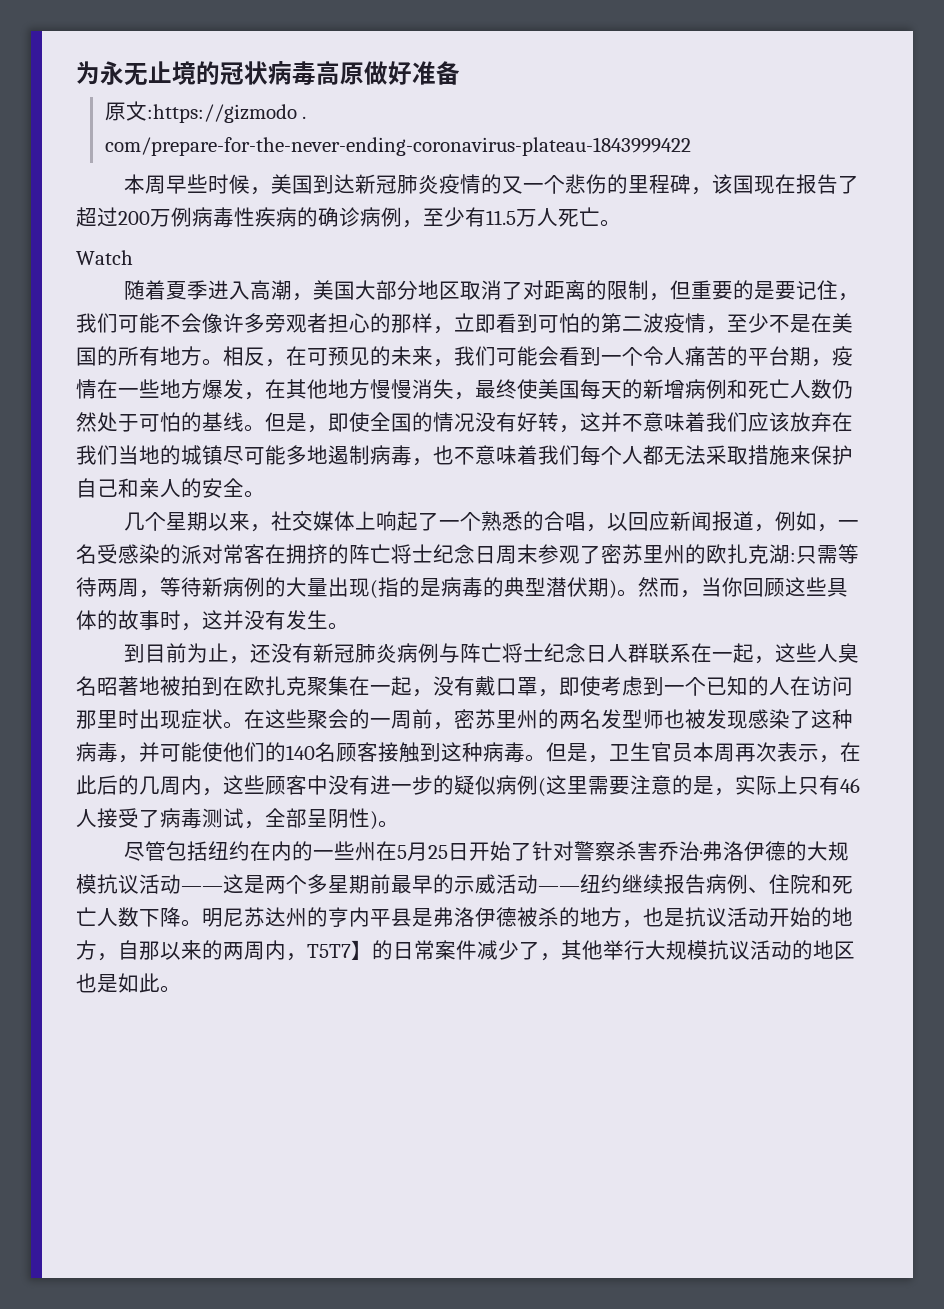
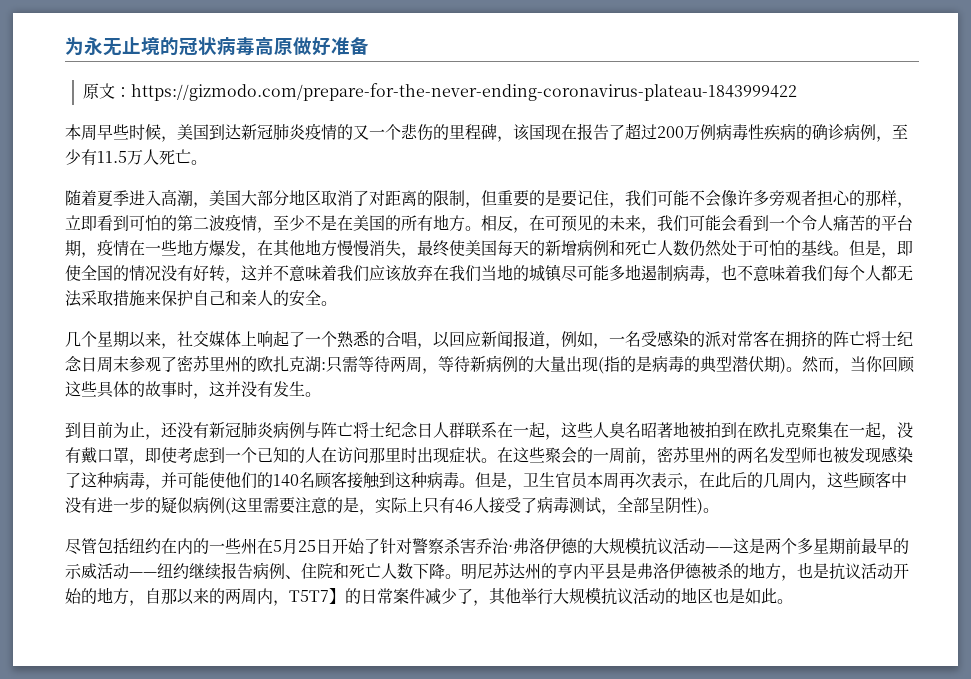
[146,104,307,123] [104,137,691,156] :https://gizmodo . com/prepare-for-the-never-ending-coronavirus-plateau-1843999422 -> [115,83,798,101] ：https://gizmodo.com/prepare-for-the-never-ending-coronavirus-plateau-1843999422
[76,250,133,265] // Watch -> (207, 162) none

